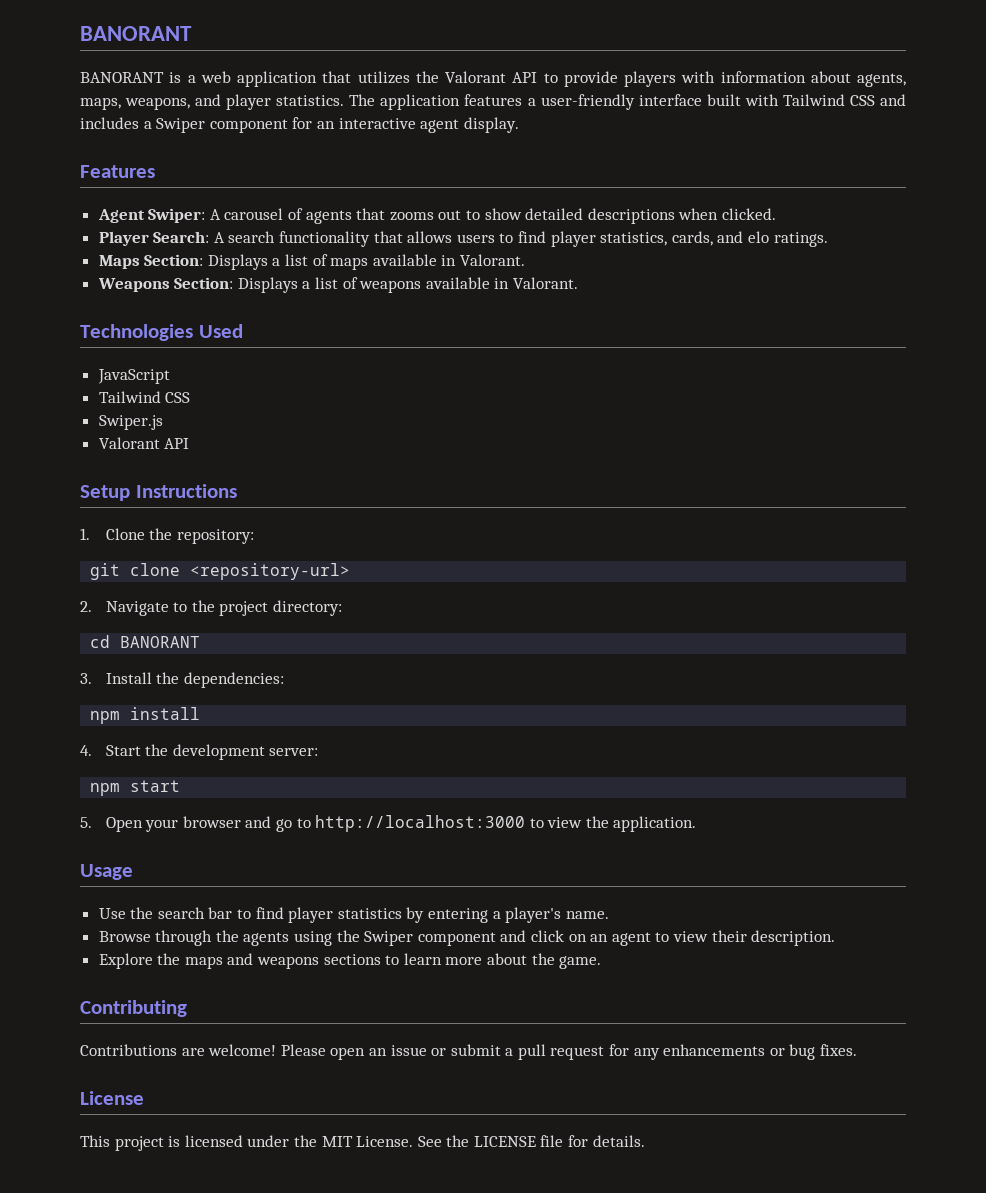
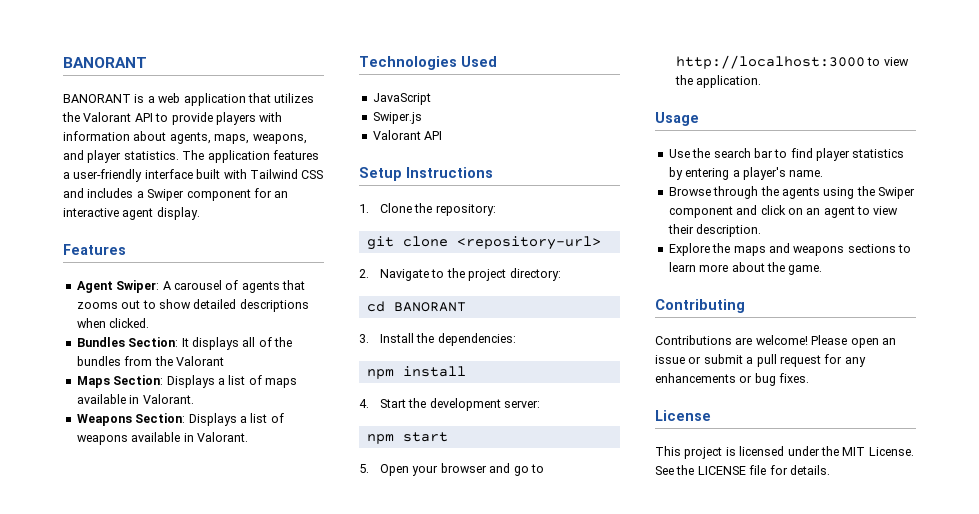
[98,231,828,247] Player Search: A search functionality that allows users to find player statistics, cards, and elo ratings. -> [76,337,292,350] [76,356,224,366] Bundles Section: It displays all of the bundles from the Valorant
[98,391,191,403] // Tailwind CSS -> (431, 99) none

